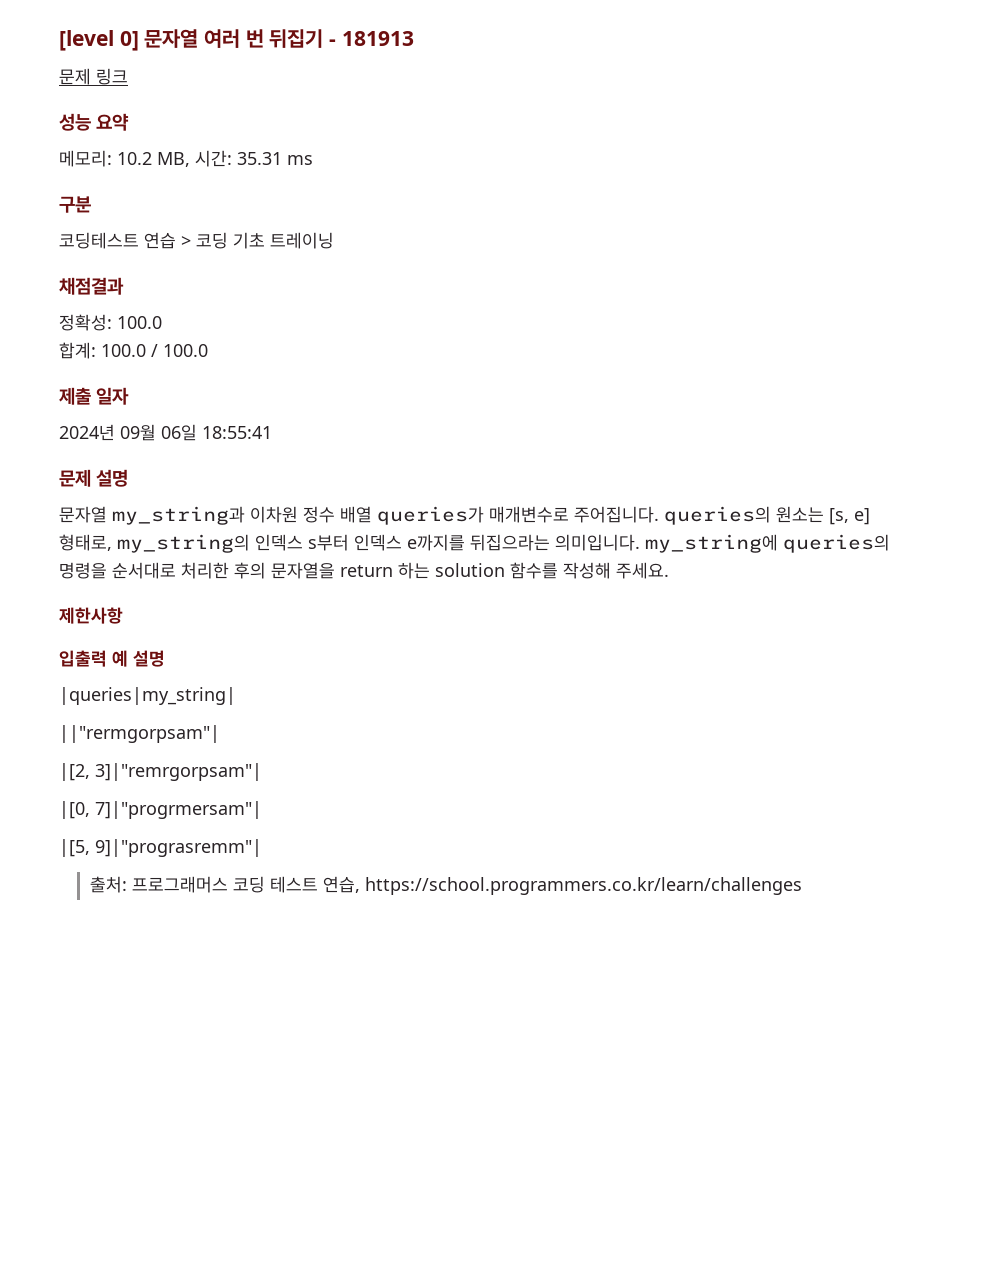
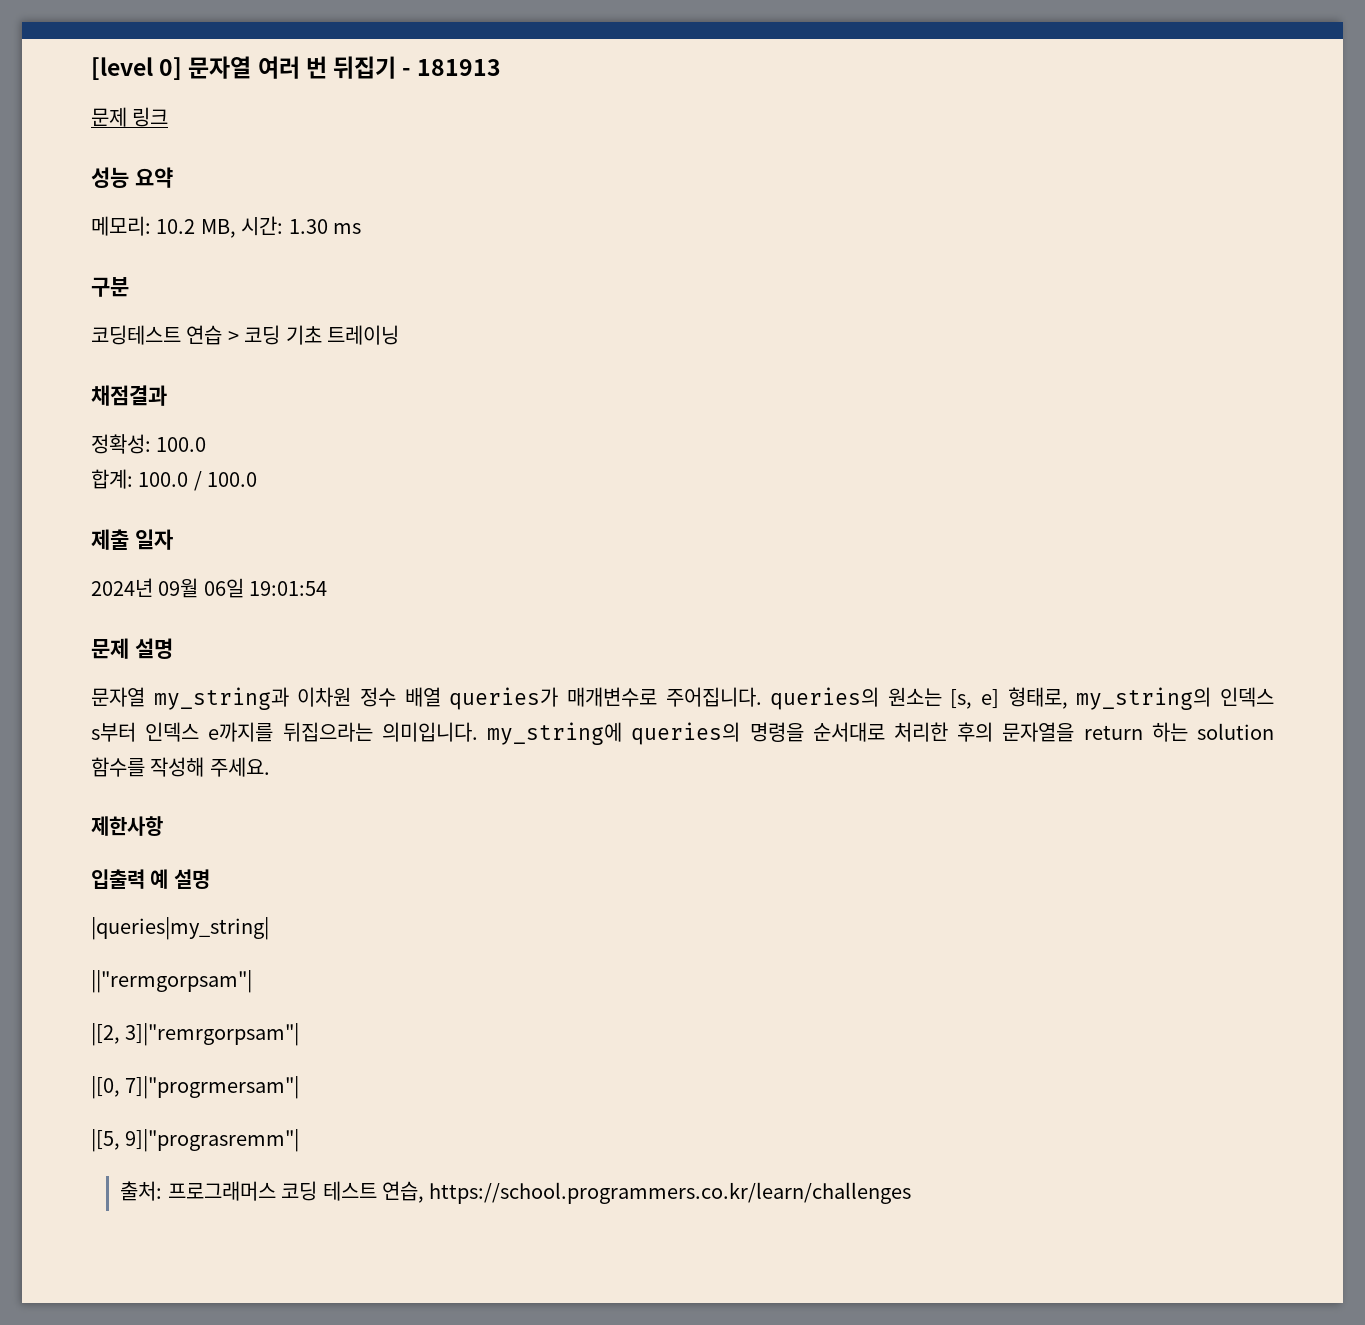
[237,152,282,165] 35.31 -> [288,219,328,234] 1.30
[202,426,272,439] 18:55:41 -> [249,581,328,596] 19:01:54

